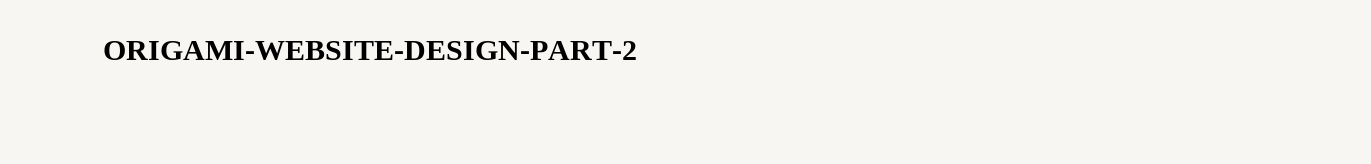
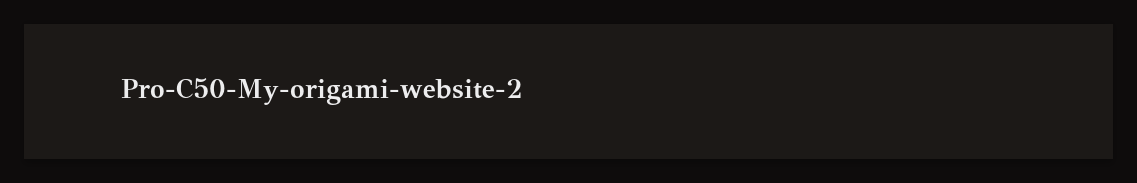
[103,41,637,60] ORIGAMI-WEBSITE-DESIGN-PART-2 -> [121,78,523,105] Pro-C50-My-origami-website-2

